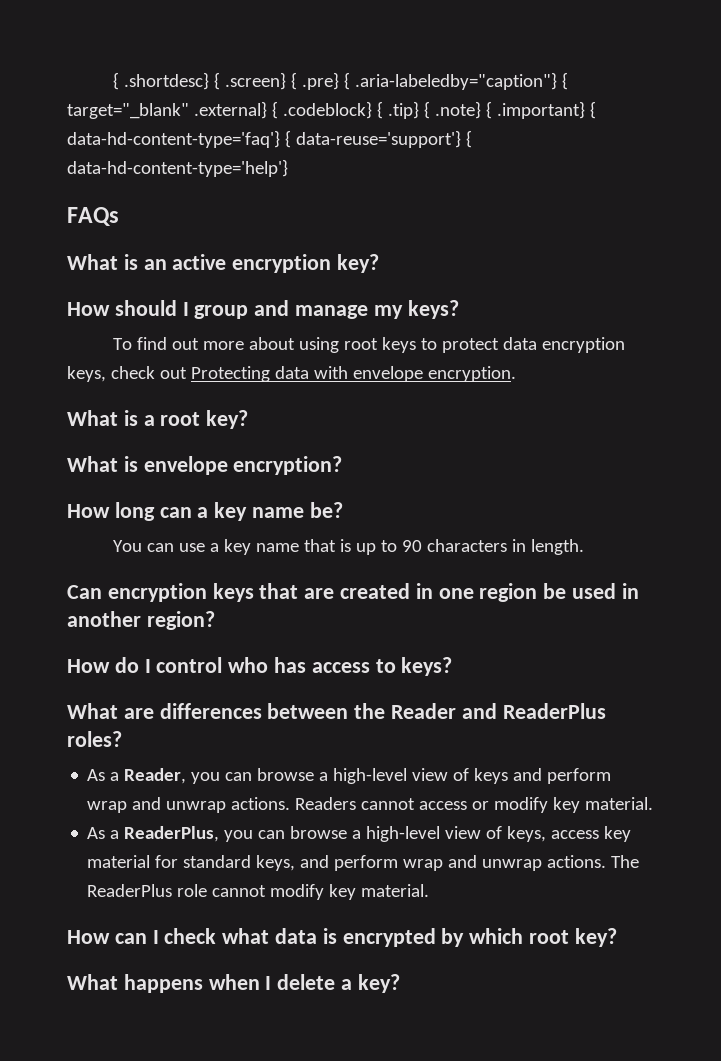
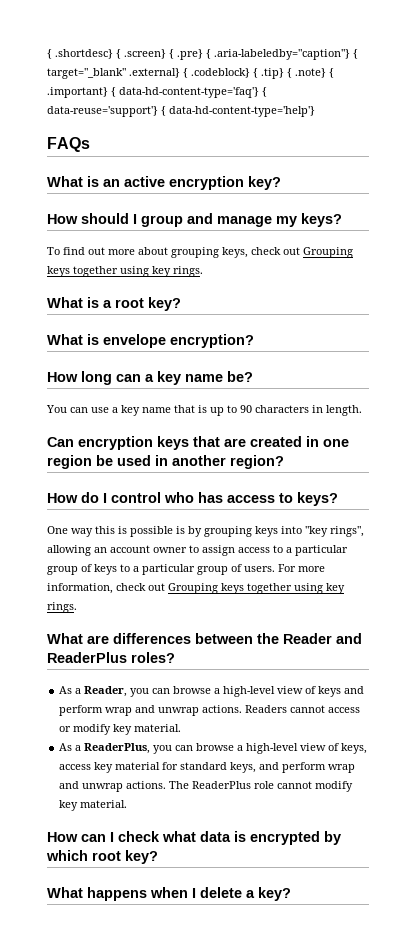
[298,337,625,353] [67,366,516,382] using root keys to protect data encryption keys, check out Protecting data with envelope encryption. -> [171,247,353,258] [47,266,203,277] grouping keys, check out Grouping keys together using key rings.
(453, 666) none -> [47,526,364,537] [47,545,348,556] [47,564,325,575] [47,583,345,594] [47,602,77,613] // One way this is possible is by grouping keys into "key rings", allowing an account owner to assign access to a particular group of keys to a particular group of users. For more information, check out Grouping keys together using key rings.

